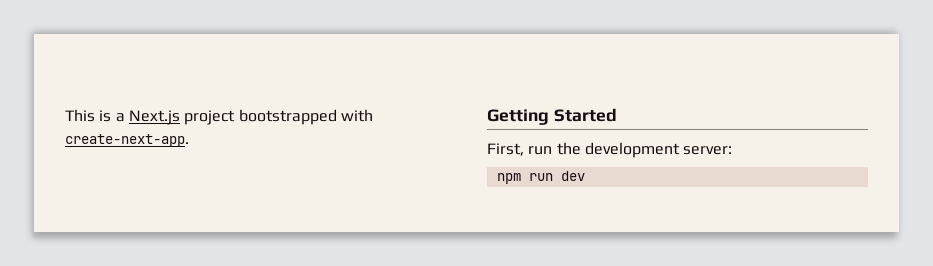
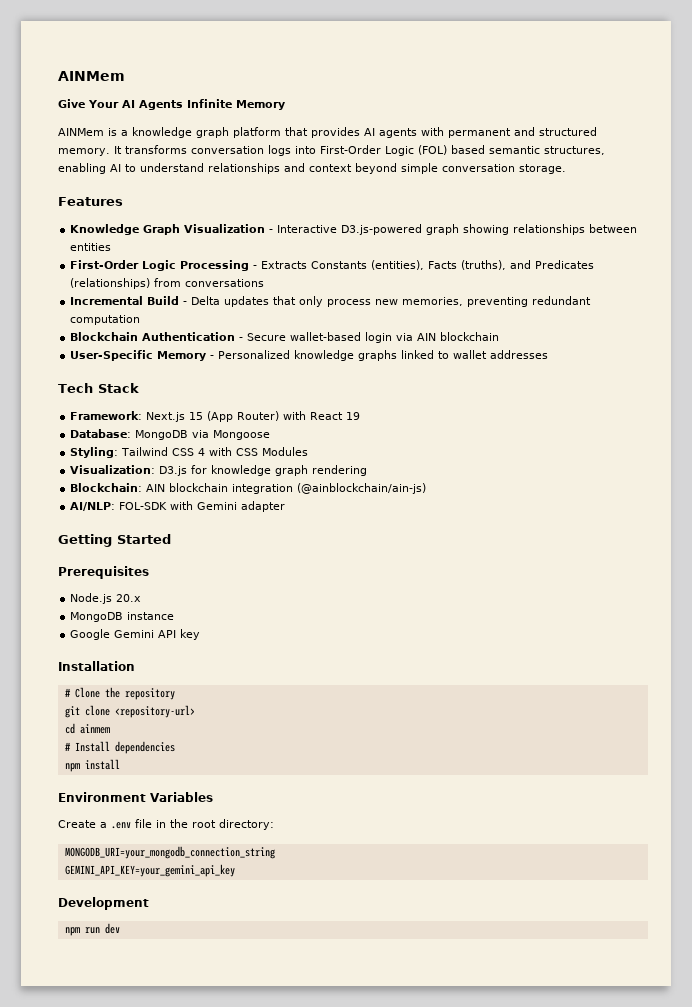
[65,109,373,125] [65,134,189,147] [487,108,617,125] [487,142,733,158] This is a Next.js project bootstrapped with create-next-app. // Getting Started // First, run the development server: -> [58,71,125,81] [58,99,285,110] [58,127,597,138] [58,145,605,156] [58,163,566,174] [58,197,123,206] [70,224,638,235] [70,243,112,251] [70,260,595,271] [70,278,265,289] [70,296,592,307] [70,315,141,325] [70,332,500,343] [70,350,549,361] [58,383,139,393] [70,411,361,422] [70,429,271,440] [70,447,309,458] [70,465,368,476] [70,483,427,494] [70,501,286,512] [58,534,171,547] [58,566,149,579] [70,593,142,604] [70,612,175,622] [70,629,201,640] [58,661,135,671] [64,687,175,700] [64,705,195,718] [64,723,110,734] [64,741,175,754] [64,759,120,772] [58,792,213,802] [58,819,274,830] [64,846,275,859] [64,864,235,877] [58,897,149,910] AINMem // Give Your AI Agents Infinite Memory // AINMem is a knowledge graph platform that provides AI agents with permanent and structured memory. It transforms conversation logs into First-Order Logic (FOL) based semantic structures, enabling AI to understand relationships and context beyond simple conversation storage. // Features // Knowledge Graph Visualization - Interactive D3.js-powered graph showing relationships between entities // First-Order Logic Processing - Extracts Constants (entities), Facts (truths), and Predicates (relationships) from conversations // Incremental Build - Delta updates that only process new memories, preventing redundant computation // Blockchain Authentication - Secure wallet-based login via AIN blockchain // User-Specific Memory - Personalized knowledge graphs linked to wallet addresses // Tech Stack // Framework: Next.js 15 (App Router) with React 19 // Database: MongoDB via Mongoose // Styling: Tailwind CSS 4 with CSS Modules // Visualization: D3.js for knowledge graph rendering // Blockchain: AIN blockchain integration (@ainblockchain/ain-js) // AI/NLP: FOL-SDK with Gemini adapter // Getting Started // Prerequisites // Node.js 20.x // MongoDB instance // Google Gemini API key // Installation // # Clone the repository // git clone <repository-url> // cd ainmem // # Install dependencies // npm install // Environment Variables // Create a .env file in the root directory: // MONGODB_URI=your_mongodb_connection_string // GEMINI_API_KEY=your_gemini_api_key // Development

